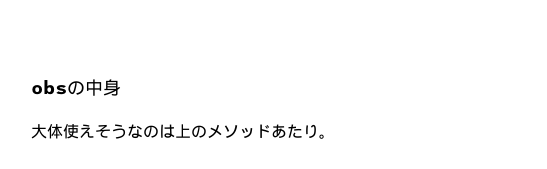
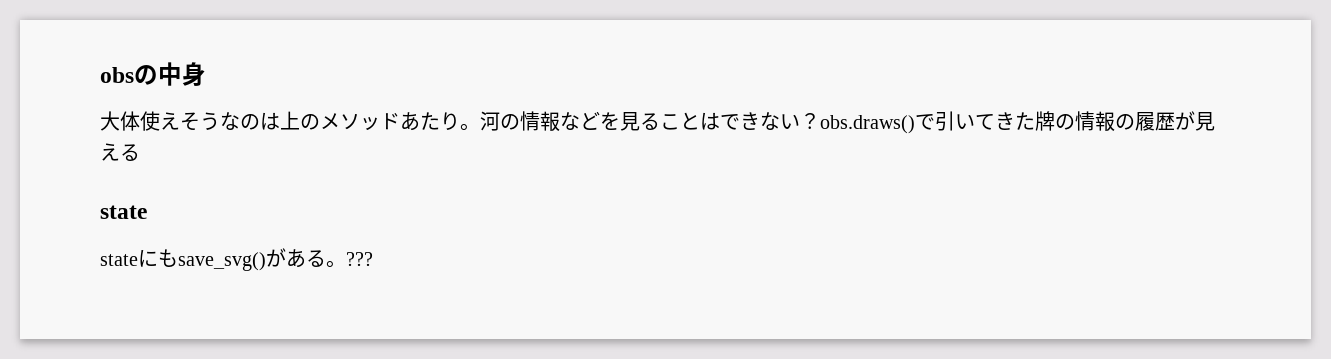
(335, 136) none -> [480,111,1215,134] [100,143,140,161] [100,205,147,219] [100,248,373,271] 河の情報などを見ることはできない？obs.draws()で引いてきた牌の情報の履歴が見える // state // stateにもsave_svg()がある。???

